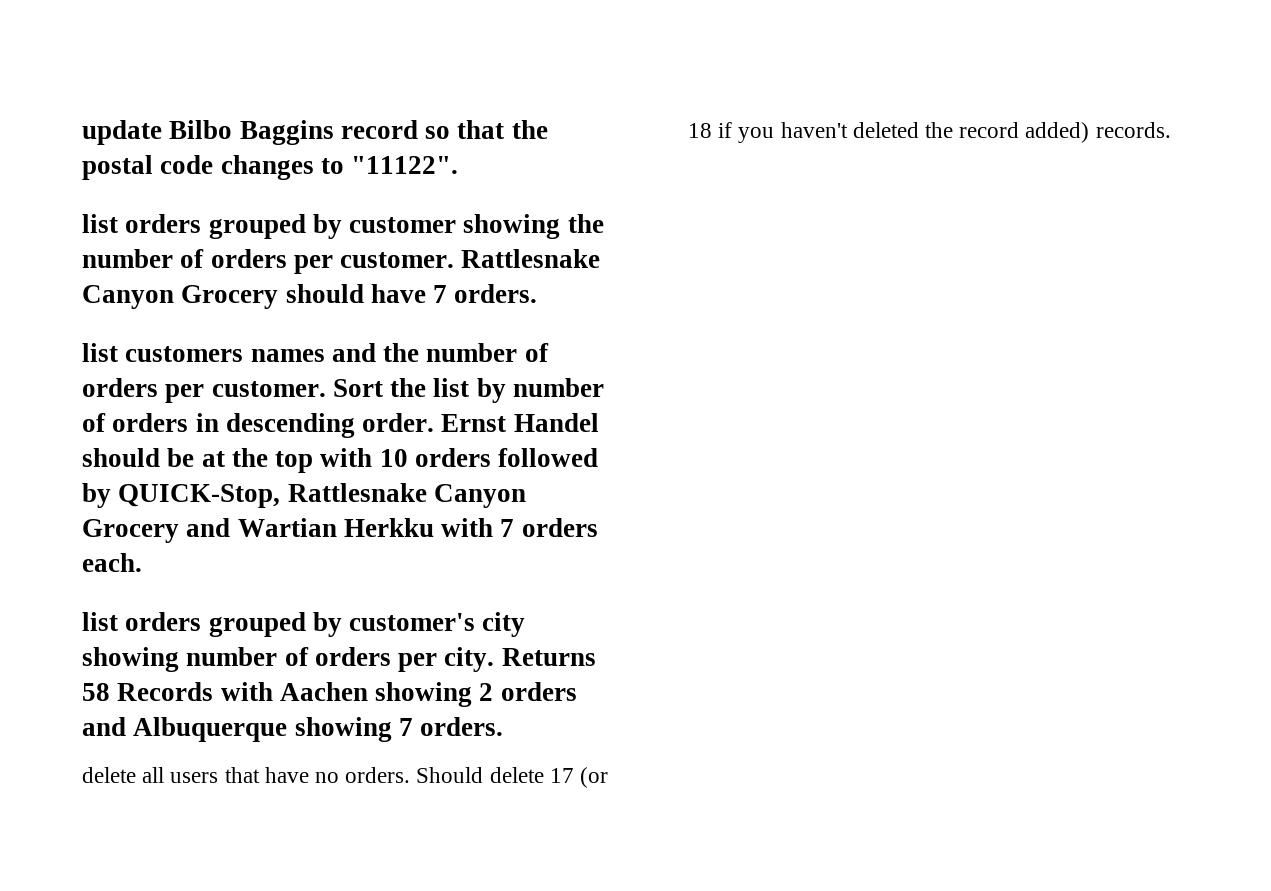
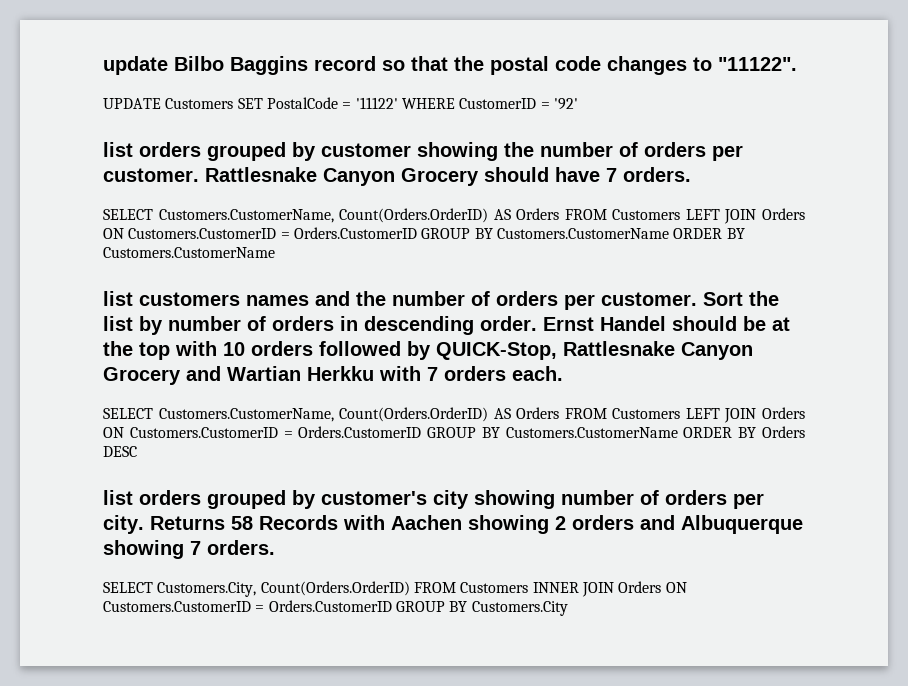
(459, 165) none -> [103,97,578,110] // UPDATE Customers SET PostalCode = '11122' WHERE CustomerID = '92'
(538, 293) none -> [103,208,805,224] [103,227,745,239] [103,247,275,258] // SELECT Customers.CustomerName, Count(Orders.OrderID) AS Orders FROM Customers LEFT JOIN Orders ON Customers.CustomerID = Orders.CustomerID GROUP BY Customers.CustomerName ORDER BY Customers.CustomerName
(142, 562) none -> [103,407,805,423] [103,426,806,438] [103,446,137,457] // SELECT Customers.CustomerName, Count(Orders.OrderID) AS Orders FROM Customers LEFT JOIN Orders ON Customers.CustomerID = Orders.CustomerID GROUP BY Customers.CustomerName ORDER BY Orders DESC
[82,767,609,788] [688,122,1171,143] delete all users that have no orders. Should delete 17 (or 18 if you haven't deleted the record added) records. -> [103,581,687,597] [103,600,568,616] SELECT Customers.City, Count(Orders.OrderID) FROM Customers INNER JOIN Orders ON Customers.CustomerID = Orders.CustomerID GROUP BY Customers.City

